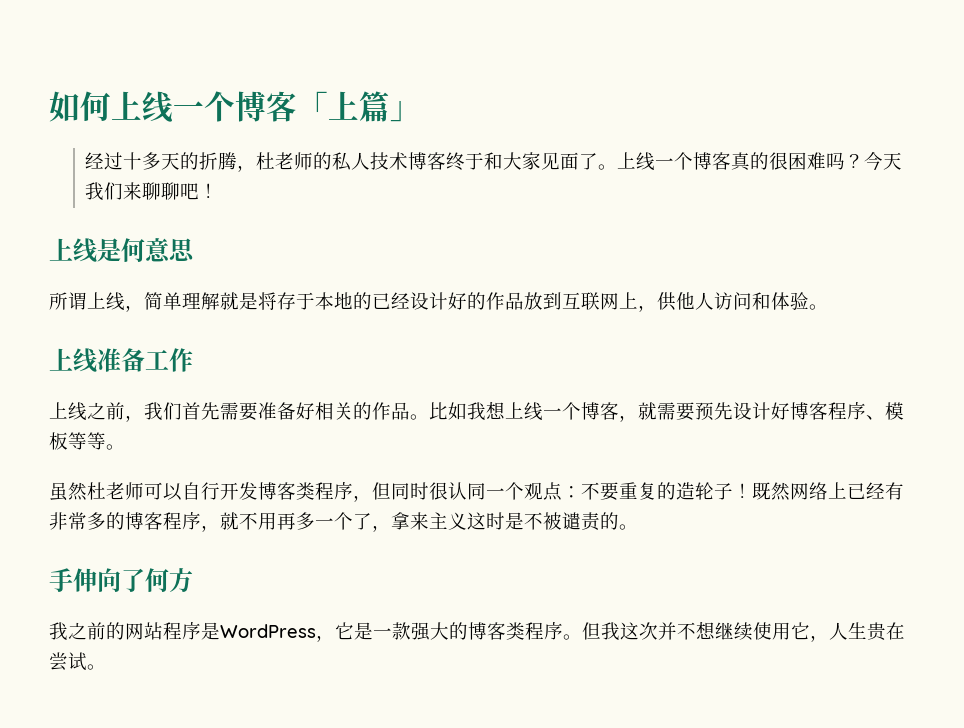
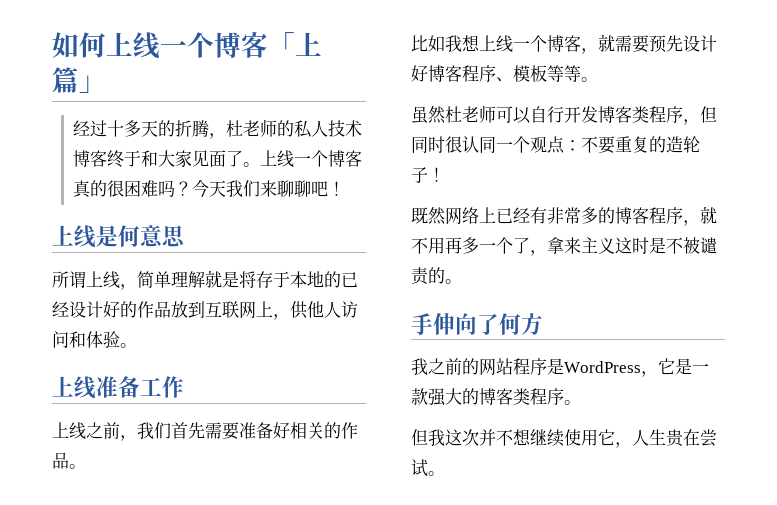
(429, 417) none -> (86, 466) //
(752, 490) none -> (445, 174) //
(582, 637) none -> (581, 402) //

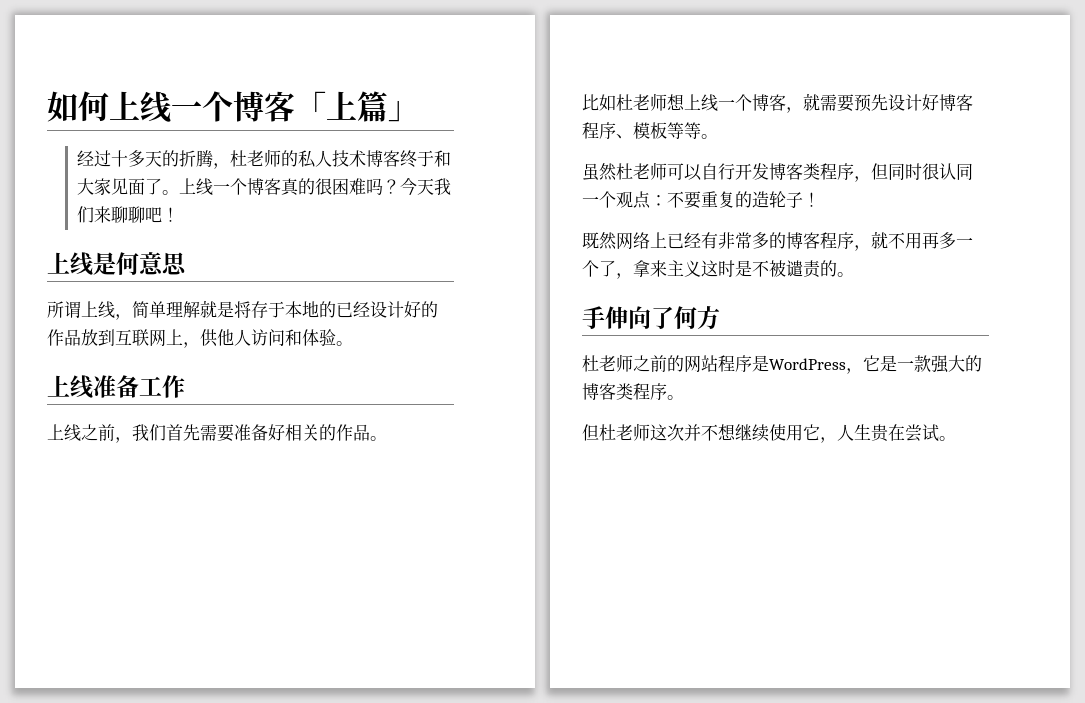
[445,35,462,52] 我 -> [616,93,667,111] 杜老师
[411,358,428,375] 我 -> [582,354,633,372] 杜老师
[428,429,445,446] 我 -> [599,423,650,441] 杜老师

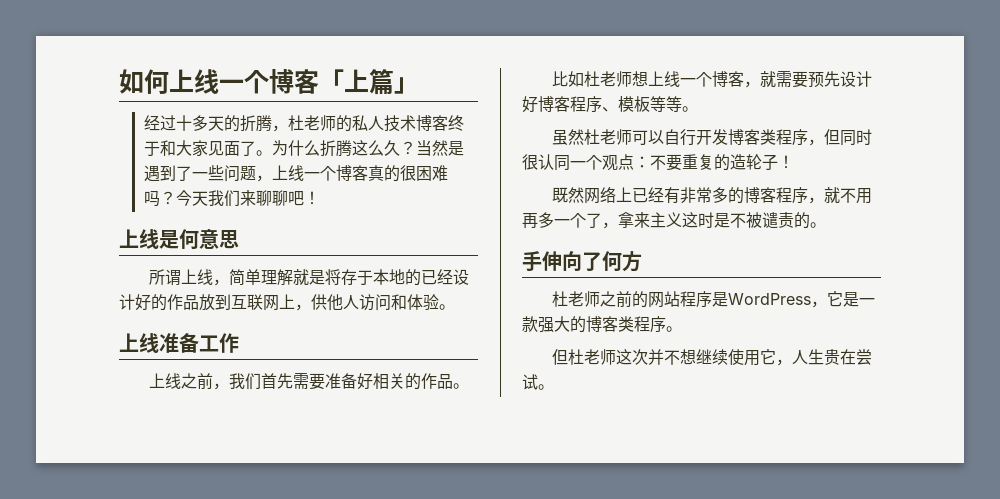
(179, 192) none -> [271,140,464,157] [143,165,272,182] 为什么折腾这么久？当然是遇到了一些问题，

